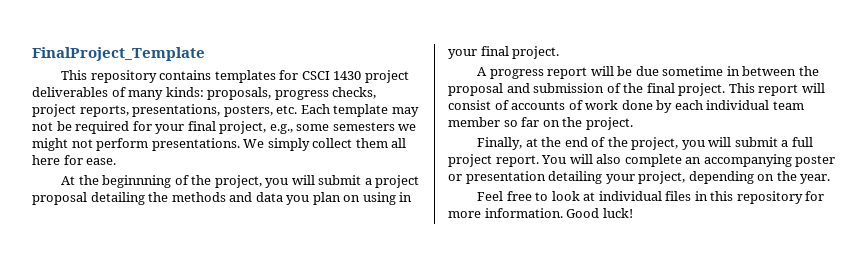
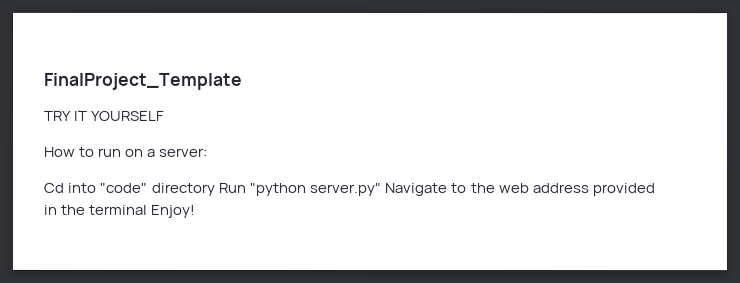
[61,70,409,83] [32,87,377,100] [32,104,419,117] [32,121,417,134] [32,138,407,151] [32,155,117,165] [61,175,420,188] [32,192,413,205] [448,46,560,59] [477,66,819,79] [448,83,825,96] [448,100,804,113] [448,117,633,130] [477,137,813,150] [448,154,836,167] [448,171,831,184] [477,191,825,204] [448,208,633,218] This repository contains templates for CSCI 1430 project deliverables of many kinds: proposals, progress checks, project reports, presentations, posters, etc. Each template may not be required for your final project, e.g., some semesters we might not perform presentations. We simply collect them all here for ease. // At the beginnning of the project, you will submit a project proposal detailing the methods and data you plan on using in your final project. // A progress report will be due sometime in between the proposal and submission of the final project. This report will consist of accounts of work done by each individual team member so far on the project. // Finally, at the end of the project, you will submit a full project report. You will also complete an accompanying poster or presentation detailing your project, depending on the year. // Feel free to look at individual files in this repository for more information. Good luck! -> [44,110,166,121] [43,146,208,157] [43,182,656,197] [43,204,196,218] TRY IT YOURSELF // How to run on a server: // Cd into "code" directory Run "python server.py" Navigate to the web address provided in the terminal Enjoy!

